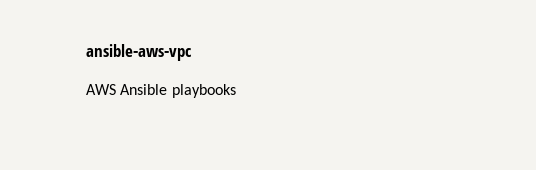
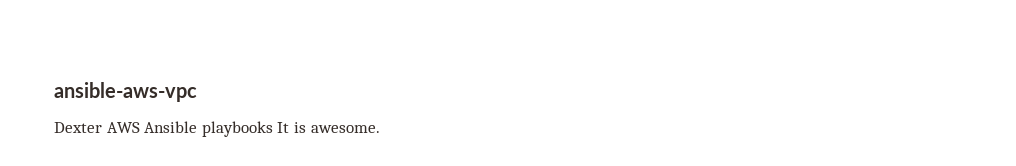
(192, 52) none -> [54,122,102,133] Dexter
(236, 91) none -> [277,122,380,133] It is awesome.

